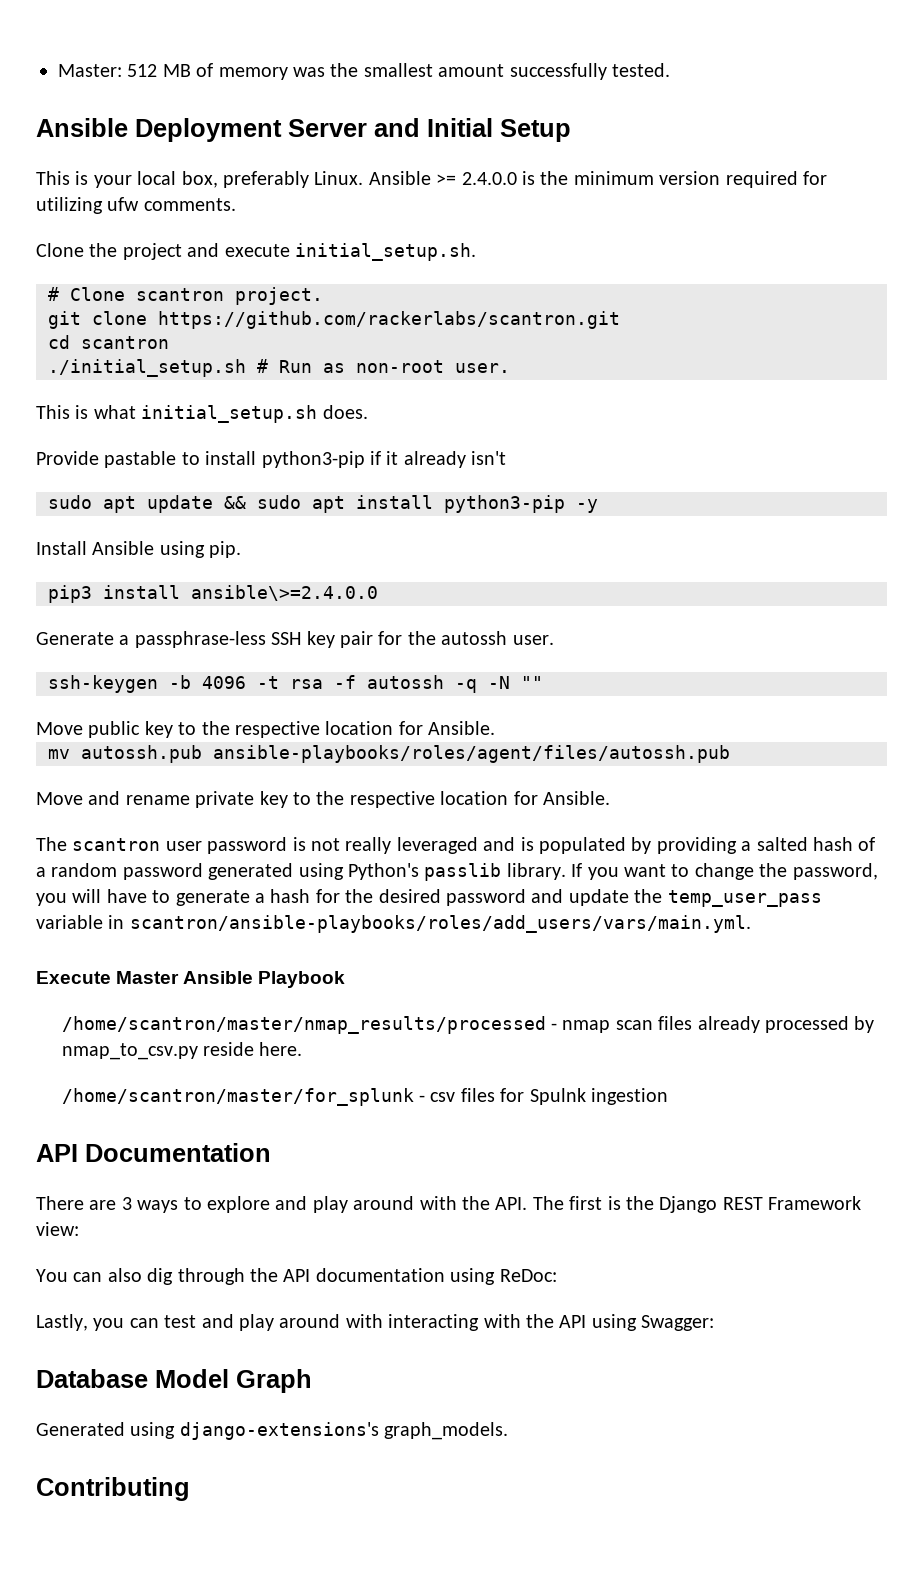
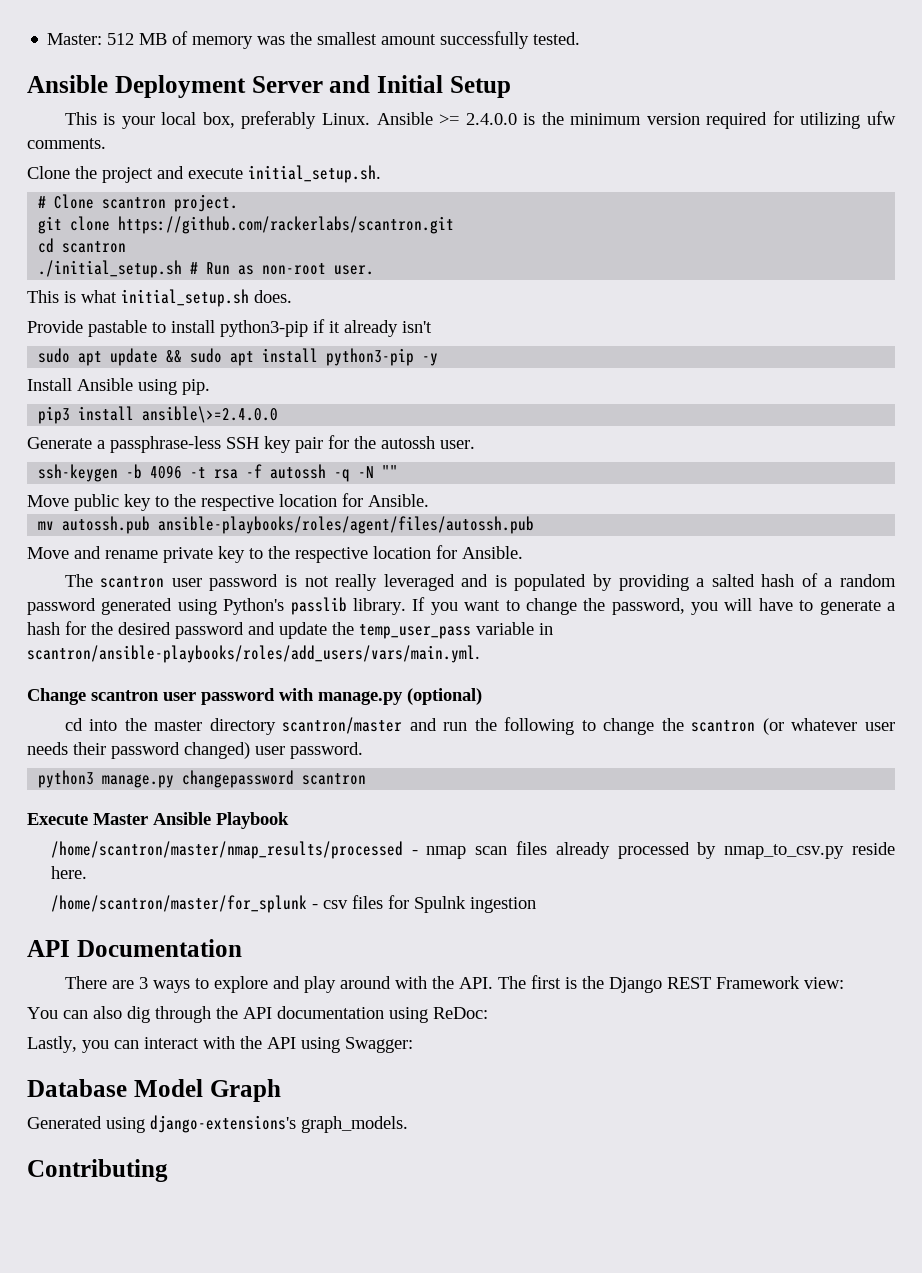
(751, 924) none -> [27,688,482,705] [64,717,895,735] [27,742,363,759] [38,770,367,788] // Change scantron user password with manage.py (optional) // cd into the master directory scantron/master and run the following to change the scantron (or whatever user needs their password changed) user password. // python3 manage.py changepassword scantron
[164,1314,480,1331] test and play around with interacting -> [144,1037,199,1049] interact

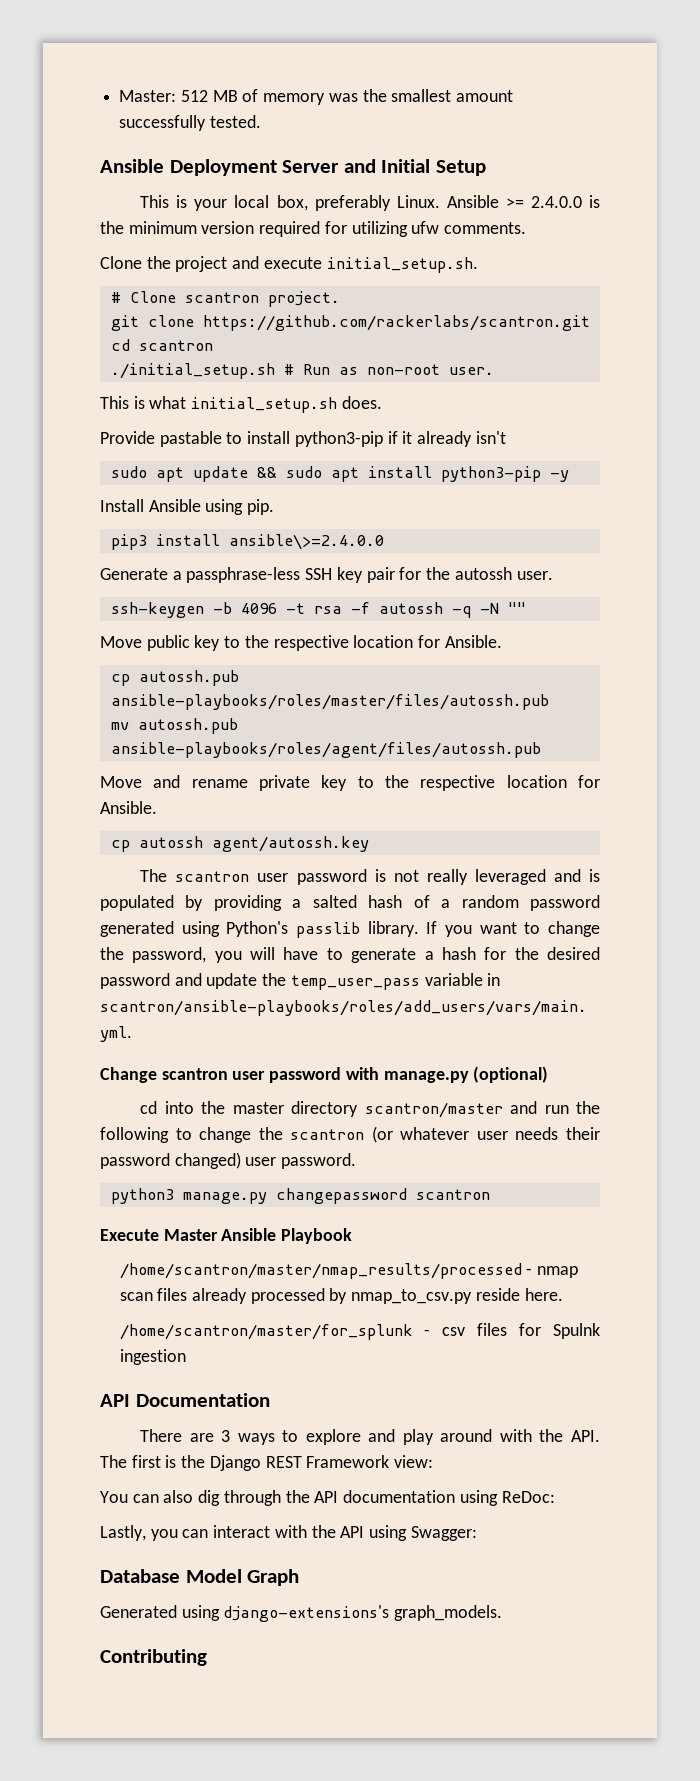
(429, 500) none -> [110,670,239,686] [110,694,549,710] // cp autossh.pub ansible-playbooks/roles/master/files/autossh.pub
(523, 552) none -> [110,836,369,852] // cp autossh agent/autossh.key

